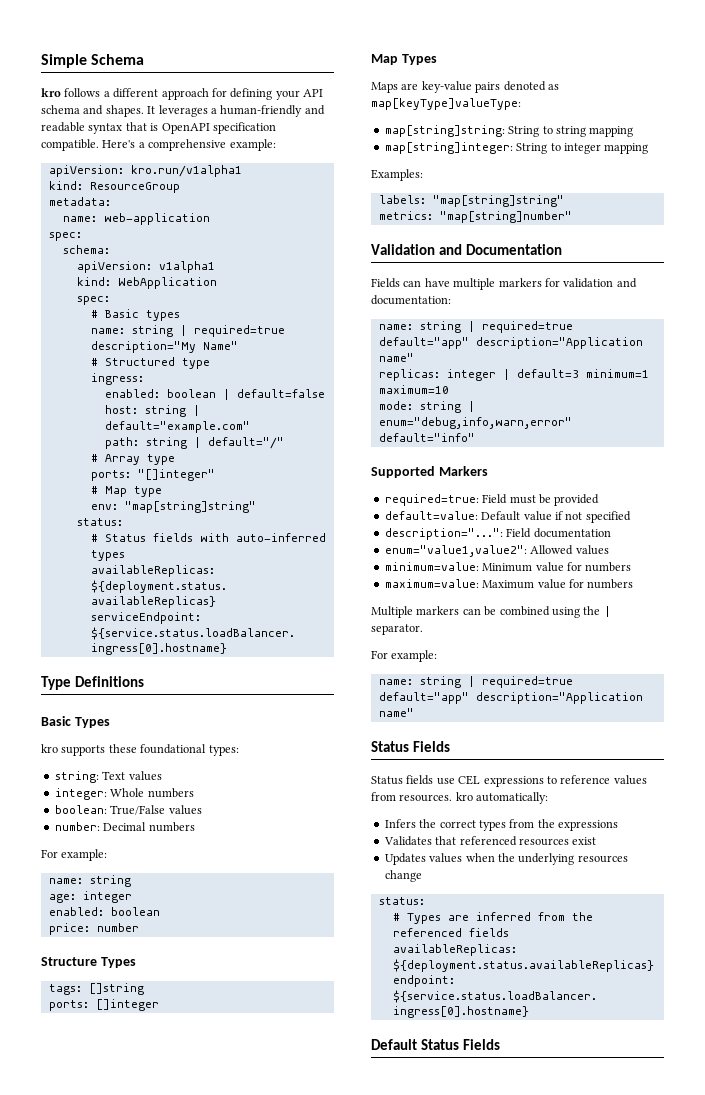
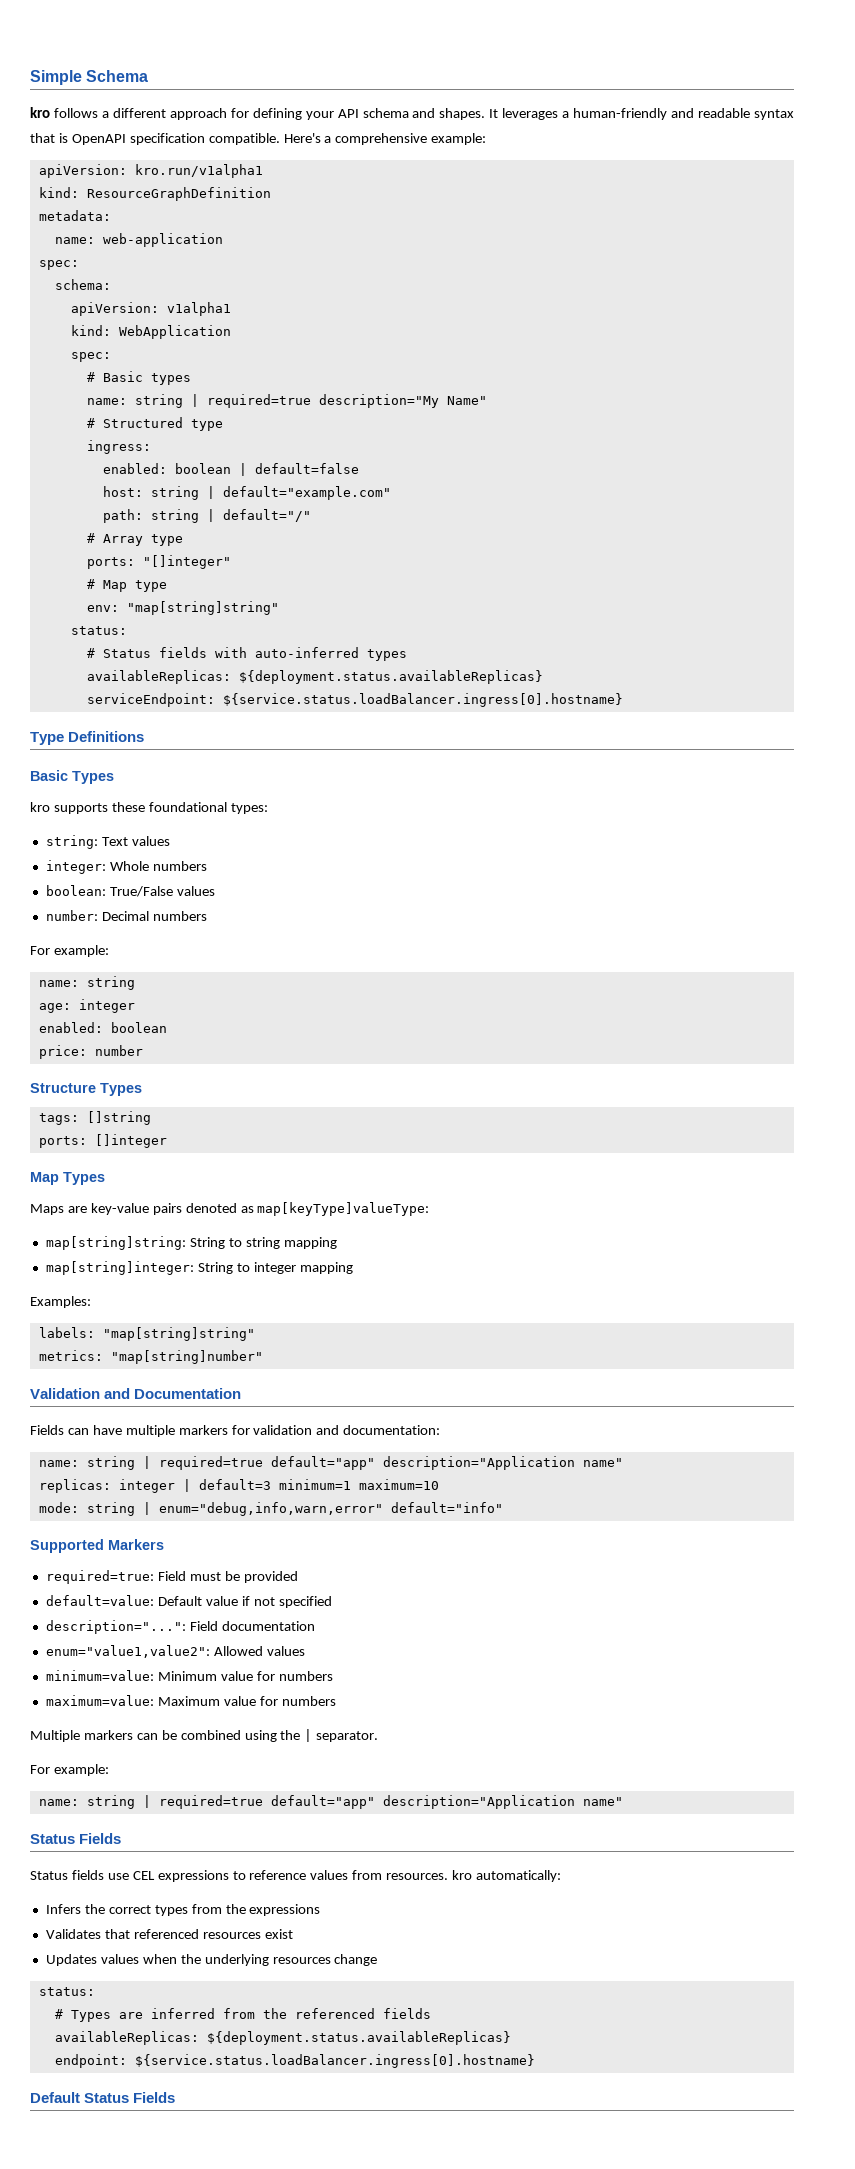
[89,182,180,193] ResourceGroup -> [86,187,271,201] ResourceGraphDefinition

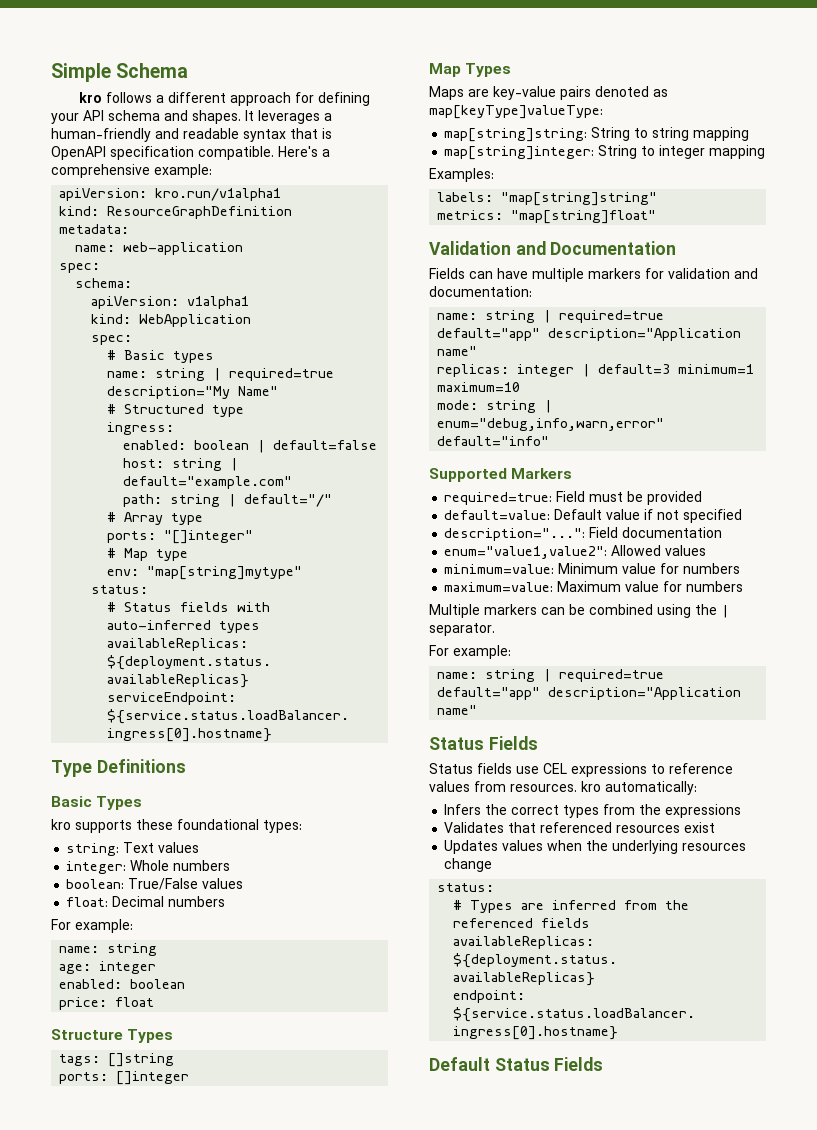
[126,601,279,615] "map[string]string" -> [147,566,303,580] "map[string]mytype"
[45,910,98,921] number: -> [66,897,109,907] float:
[94,1045,143,1056] number -> [115,997,155,1007] float
[110,1350,263,1364] "map[string]number" -> [511,210,657,224] "map[string]float"

